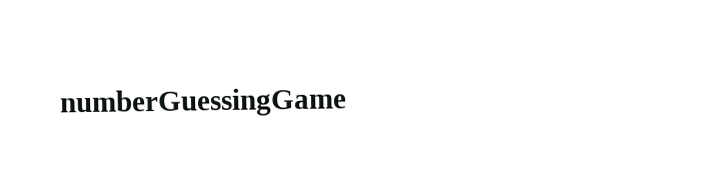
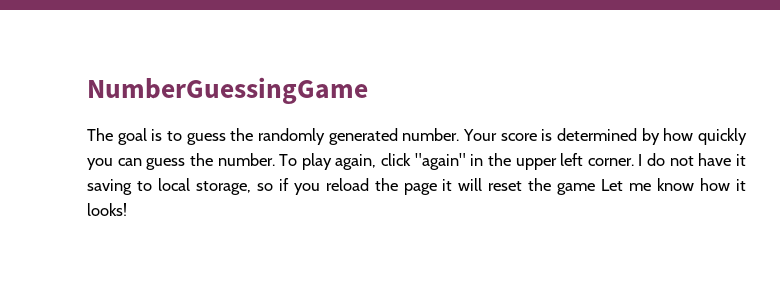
[59,87,347,119] numberGuessingGame -> [87,77,368,104] [87,128,748,145] [87,153,747,170] [87,178,747,195] [87,203,127,216] NumberGuessingGame // The goal is to guess the randomly generated number. Your score is determined by how quickly you can guess the number. To play again, click "again" in the upper left corner. I do not have it saving to local storage, so if you reload the page it will reset the game Let me know how it looks!

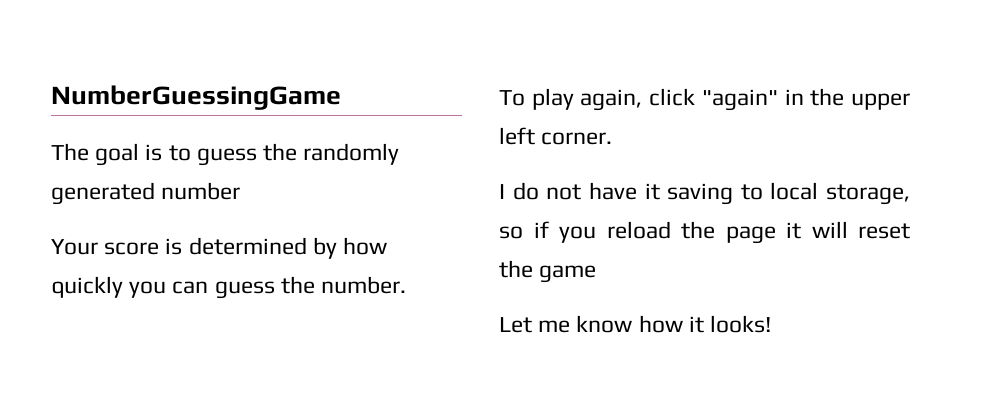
[402,128,460,141] number. -> [161,182,241,200] number //
(275, 159) none -> (407, 285) //
(634, 162) none -> (613, 138) //
(596, 189) none -> (597, 274) //

